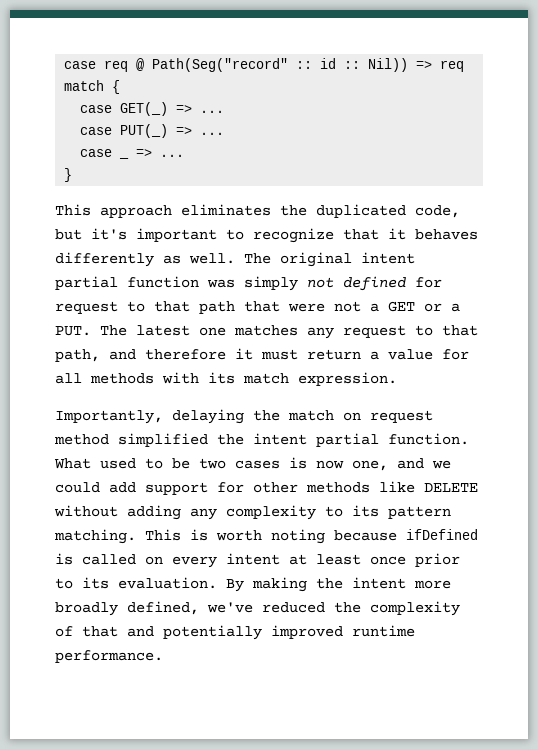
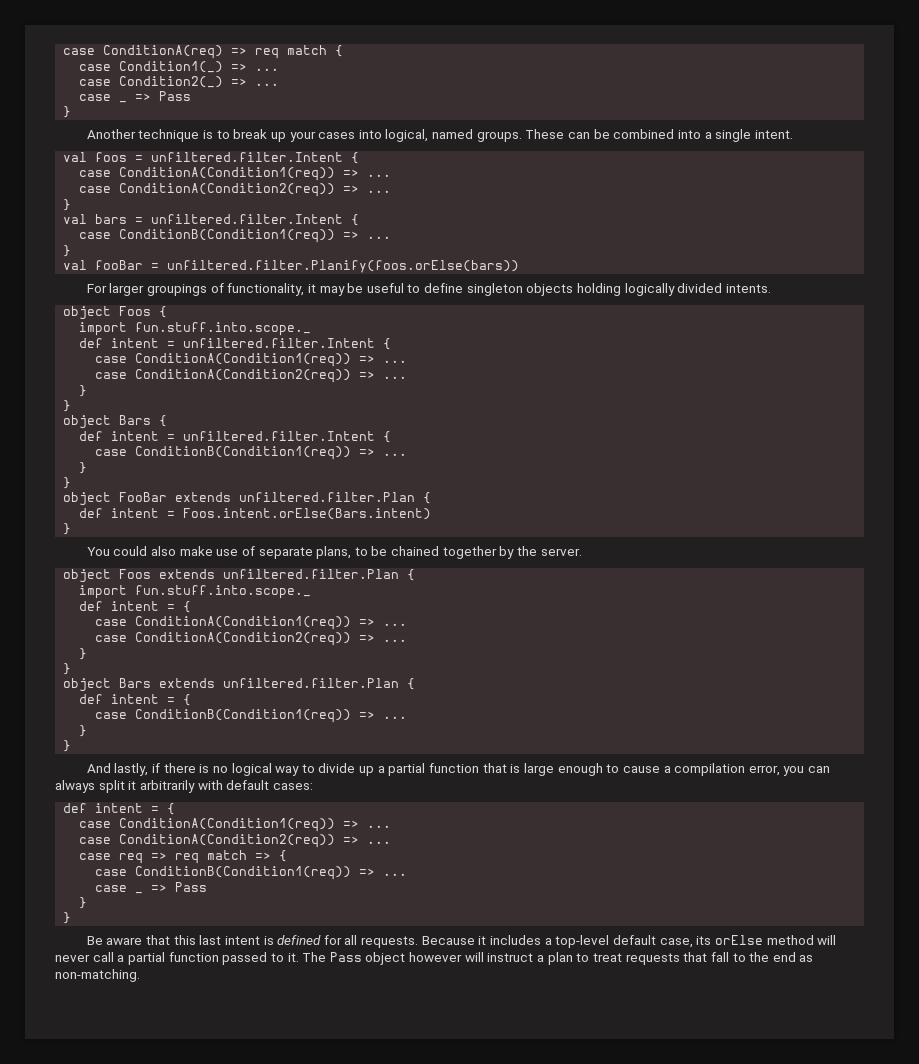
[64,58,409,72] case req @ Path(Seg("record" :: id :: Nil)) -> [63,45,224,59] case ConditionA(req)
[120,102,225,116] [80,124,225,138] [80,149,113,157] [119,157,130,159] [136,149,185,157] [64,168,73,182] [55,204,460,218] [55,228,478,243] [55,252,415,267] [55,276,442,291] [55,301,460,314] [55,325,478,339] [55,348,469,362] [55,372,397,386] [55,409,433,424] [54,433,469,447] [54,457,451,471] [55,481,478,495] [54,505,451,520] [54,529,478,544] [55,553,460,568] [55,577,451,592] [55,601,460,616] [55,625,415,640] [55,650,163,663] GET(_) => ... // case PUT(_) => ... // case _ => ... // } // This approach eliminates the duplicated code, but it's important to recognize that it behaves differently as well. The original intent partial function was simply not defined for request to that path that were not a GET or a PUT. The latest one matches any request to that path, and therefore it must return a value for all methods with its match expression. // Importantly, delaying the match on request method simplified the intent partial function. What used to be two cases is now one, and we could add support for other methods like DELETE without adding any complexity to its pattern matching. This is worth noting because ifDefined is called on every intent at least once prior to its evaluation. By making the intent more broadly defined, we've reduced the complexity of that and potentially improved runtime performance. -> [119,61,280,73] [79,76,280,88] [79,94,112,101] [119,101,128,103] [135,91,192,101] [63,106,72,118] [86,129,793,142] [63,152,360,164] [79,167,392,181] [79,183,392,197] [63,199,72,211] [63,214,360,226] [79,229,392,243] [63,245,72,257] [63,260,520,273] [86,283,771,296] [63,306,168,320] [79,322,312,336] [79,338,392,350] [95,353,408,367] [95,369,408,383] [79,385,88,397] [63,400,72,412] [63,415,168,429] [79,431,392,443] [95,446,408,460] [79,462,88,474] [63,477,72,489] [63,492,432,506] [79,508,432,520] [63,523,72,535] [86,546,582,559] [63,569,416,583] [79,585,312,599] [79,601,192,613] [95,616,408,630] [95,632,408,646] [79,648,88,660] [63,663,72,675] [63,678,416,692] [79,694,192,706] [95,709,408,723] [79,725,88,737] [63,740,72,752] [86,763,831,776] [55,780,313,793] [63,803,176,815] [79,818,392,832] [79,834,392,848] [79,850,288,864] [95,866,408,880] [95,885,128,892] [135,892,144,894] [151,882,208,892] [79,897,88,909] [63,912,72,924] [86,935,837,948] [55,952,814,965] [55,969,140,982] Condition1(_) => ... // case Condition2(_) => ... // case _ => Pass // } // Another technique is to break up your cases into logical, named groups. These can be combined into a single intent. // val foos = unfiltered.filter.Intent { // case ConditionA(Condition1(req)) => ... // case ConditionA(Condition2(req)) => ... // } // val bars = unfiltered.filter.Intent { // case ConditionB(Condition1(req)) => ... // } // val fooBar = unfiltered.filter.Planify(foos.orElse(bars)) // For larger groupings of functionality, it may be useful to define singleton objects holding logically divided intents. // object Foos { // import fun.stuff.into.scope._ // def intent = unfiltered.filter.Intent { // case ConditionA(Condition1(req)) => ... // case ConditionA(Condition2(req)) => ... // } // } // object Bars { // def intent = unfiltered.filter.Intent { // case ConditionB(Condition1(req)) => ... // } // } // object FooBar extends unfiltered.filter.Plan { // def intent = Foos.intent.orElse(Bars.intent) // } // You could also make use of separate plans, to be chained together by the server. // object Foos extends unfiltered.filter.Plan { // import fun.stuff.into.scope._ // def intent = { // case ConditionA(Condition1(req)) => ... // case ConditionA(Condition2(req)) => ... // } // } // object Bars extends unfiltered.filter.Plan { // def intent = { // case ConditionB(Condition1(req)) => ... // } // } // And lastly, if there is no logical way to divide up a partial function that is large enough to cause a compilation error, you can always split it arbitrarily with default cases: // def intent = { // case ConditionA(Condition1(req)) => ... // case ConditionA(Condition2(req)) => ... // case req => req match => { // case ConditionB(Condition1(req)) => ... // case _ => Pass // } // } // Be aware that this last intent is defined for all requests. Because it includes a top-level default case, its orElse method will never call a partial function passed to it. The Pass object however will instruct a plan to treat requests that fall to the end as non-matching.

